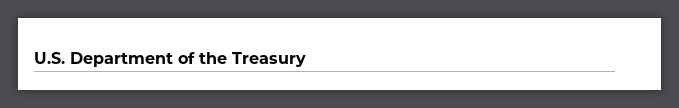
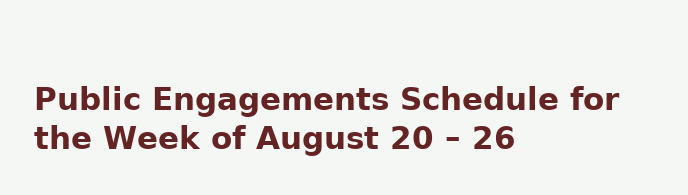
[34,52,306,67] U.S. Department of the Treasury -> [34,86,620,117] [34,125,516,156] Public Engagements Schedule for the Week of August 20 – 26

